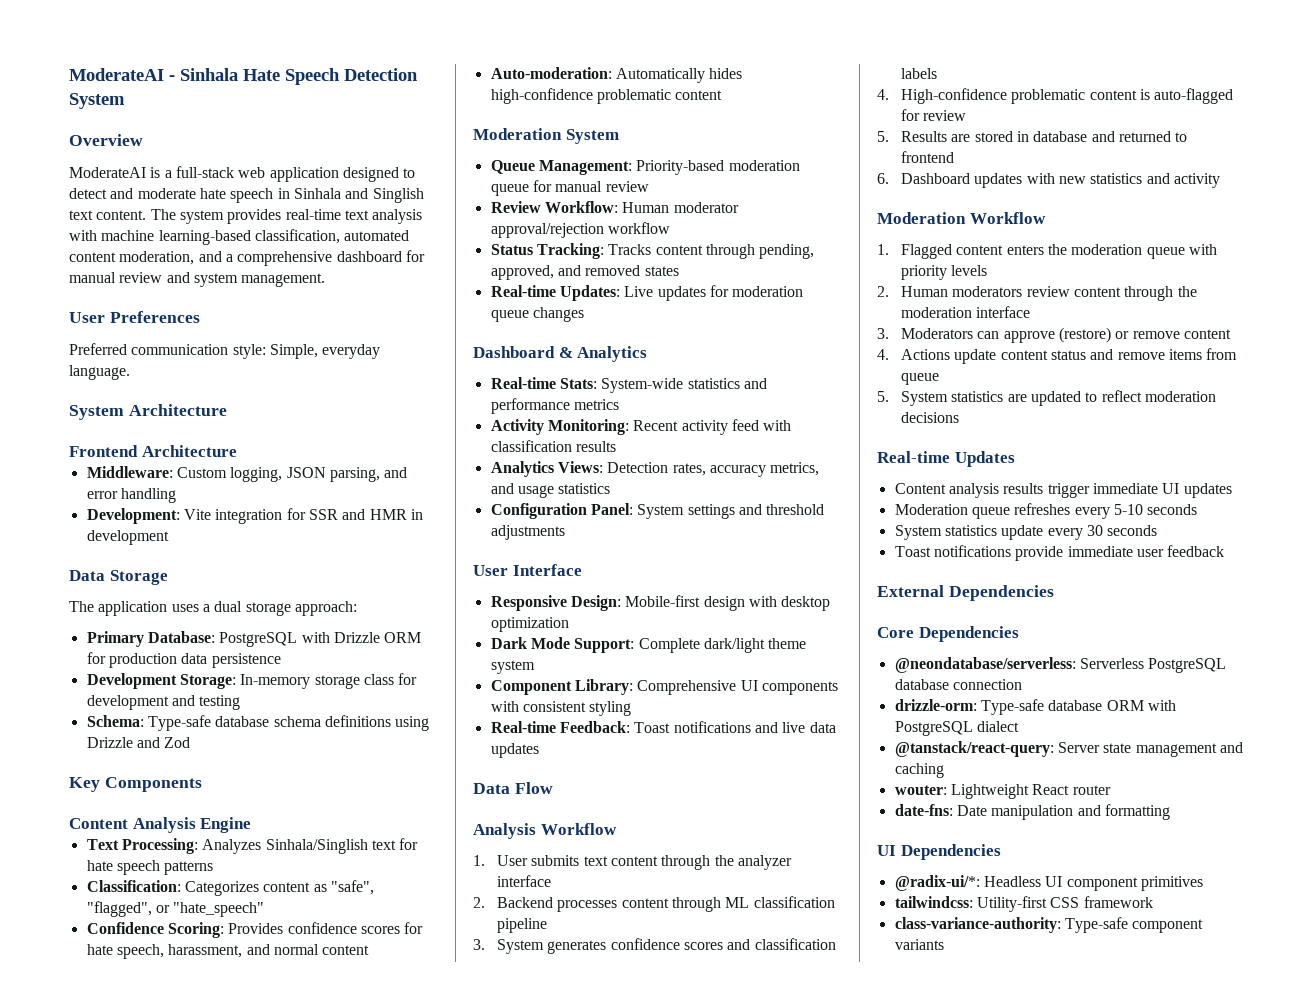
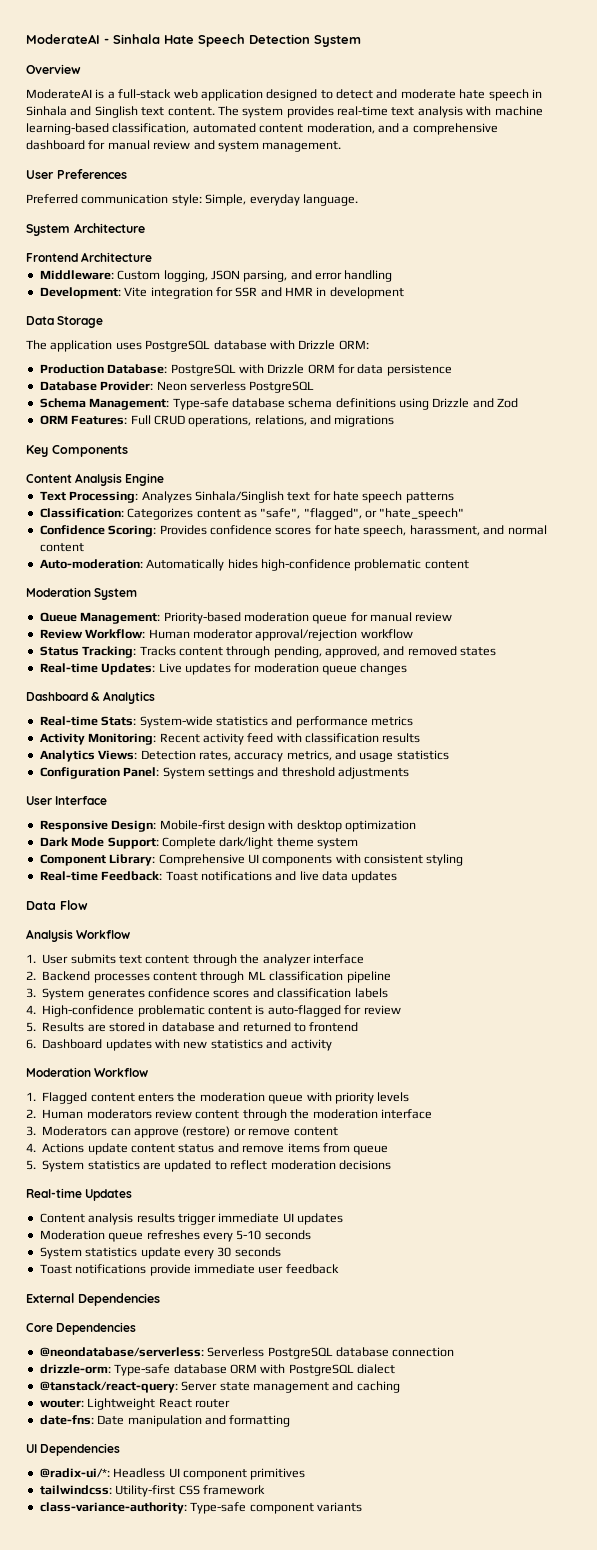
[202,601,357,616] [86,631,144,647] a dual storage approach: // Primary -> [145,340,369,352] [39,364,104,374] PostgreSQL database with Drizzle ORM: // Production
[108,653,177,668] production -> (355, 369) none
[86,673,418,689] [86,695,241,710] [86,715,144,727] Development Storage: In-memory storage class for development and testing // Schema: -> [39,381,315,393] [39,398,170,410] Database Provider: Neon serverless PostgreSQL // Schema Management:
(191, 742) none -> [39,415,395,427] // ORM Features: Full CRUD operations, relations, and migrations

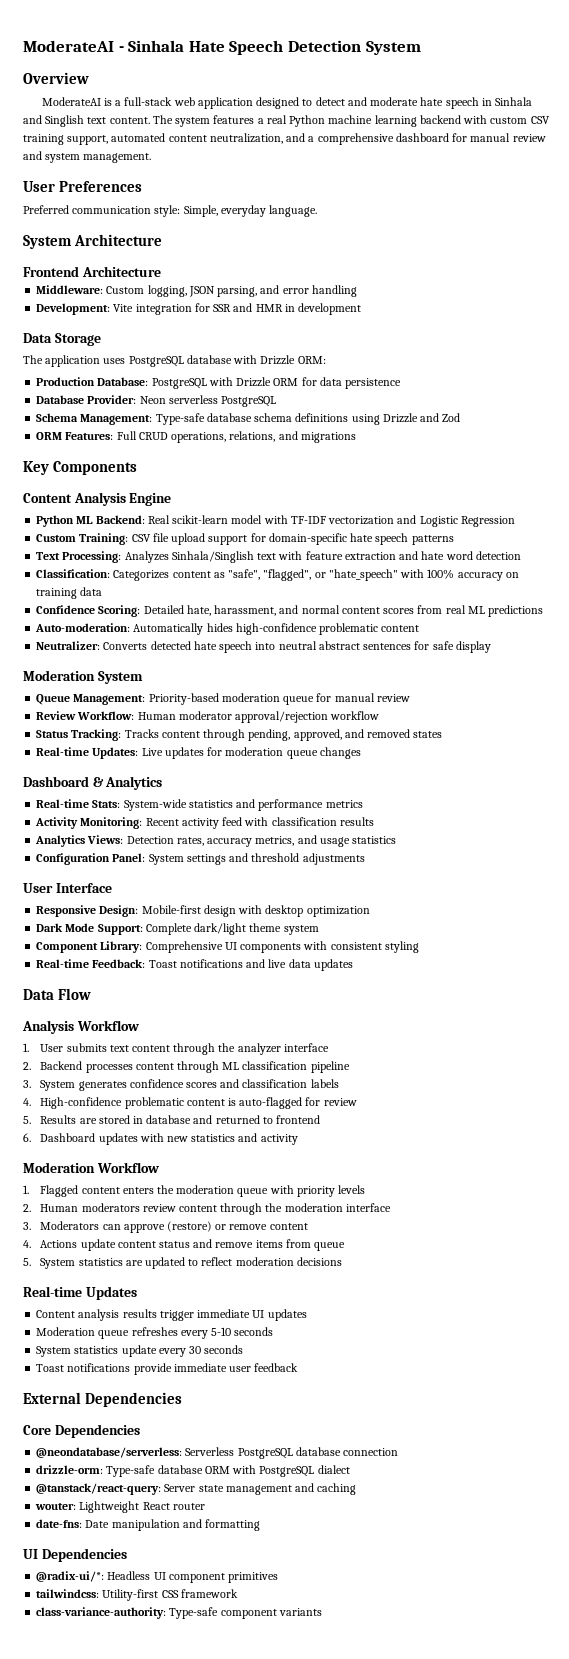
[286,106,543,118] [26,123,190,135] provides real-time text analysis with machine learning-based classification, -> [213,115,550,127] [23,134,109,145] features a real Python machine learning backend with custom CSV training support,
[306,123,375,134] moderation, -> [209,133,283,144] neutralization,
(165, 479) none -> [36,515,515,527] [36,533,454,545] // Python ML Backend: Real scikit-learn model with TF-IDF vectorization and Logistic Regression // Custom Training: CSV file upload support for domain-specific hate speech patterns
[313,491,454,503] for hate speech patterns -> [278,551,521,560] with feature extraction and hate word detection
[39,525,407,537] // Confidence Scoring: Provides confidence scores for hate speech, -> [400,569,519,581] [36,587,103,599] [36,605,211,617] with 100% accuracy on training data // Confidence Scoring: Detailed hate,
(84, 547) none -> [383,605,544,617] scores from real ML predictions
(469, 564) none -> [36,641,491,653] // Neutralizer: Converts detected hate speech into neutral abstract sentences for safe display

